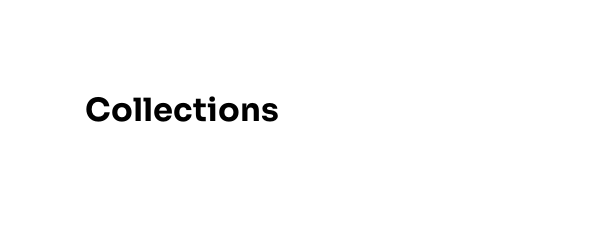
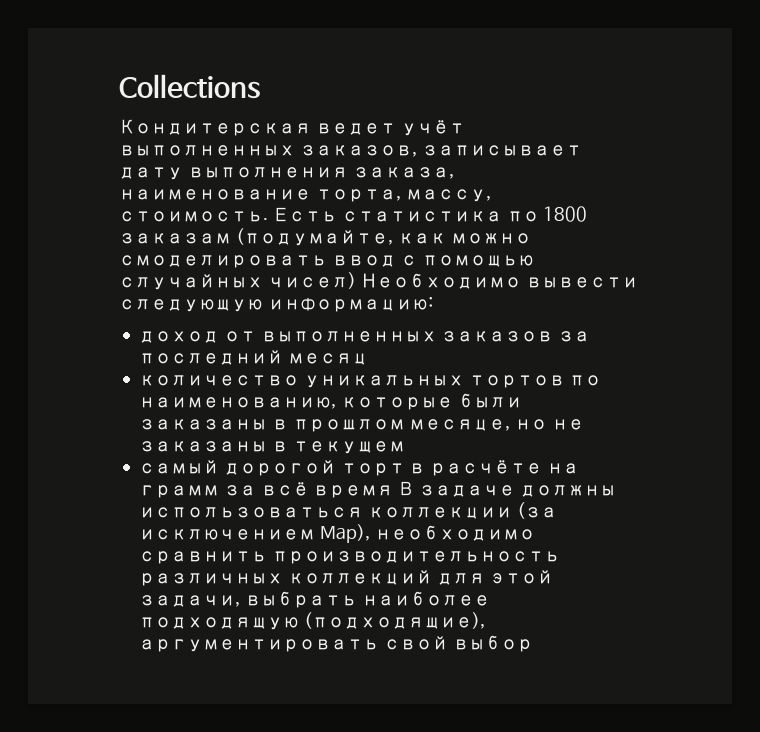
(279, 109) none -> [119,119,465,136] [119,145,582,157] [119,167,454,180] [119,189,491,202] [119,206,588,222] [119,228,531,246] [119,255,534,268] [119,272,638,290] [119,296,433,312] [138,331,591,343] [138,350,368,365] [138,375,602,388] [138,393,522,410] [138,419,585,432] [138,441,405,454] [138,460,580,476] [138,481,616,498] [138,502,557,519] [138,524,535,543] [138,551,560,564] [138,570,554,586] [138,591,490,608] [138,612,485,630] [138,635,533,652] // Кондитерская ведет учёт выполненных заказов, записывает дату выполнения заказа, наименование торта, массу, стоимость. Есть статистика по 1800 заказам (подумайте, как можно смоделировать ввод с помощью случайных чисел) Необходимо вывести следующую информацию: // доход от выполненных заказов за последний месяц // количество уникальных тортов по наименованию, которые были заказаны в прошлом месяце, но не заказаны в текущем // самый дорогой торт в расчёте на грамм за всё время В задаче должны использоваться коллекции (за исключением Map), необходимо сравнить производительность различных коллекций для этой задачи, выбрать наиболее подходящую (подходящие), аргументировать свой выбор

